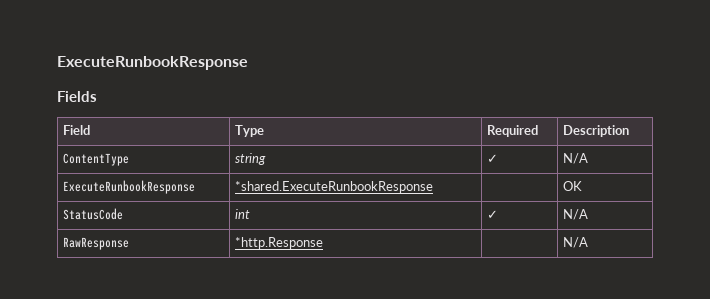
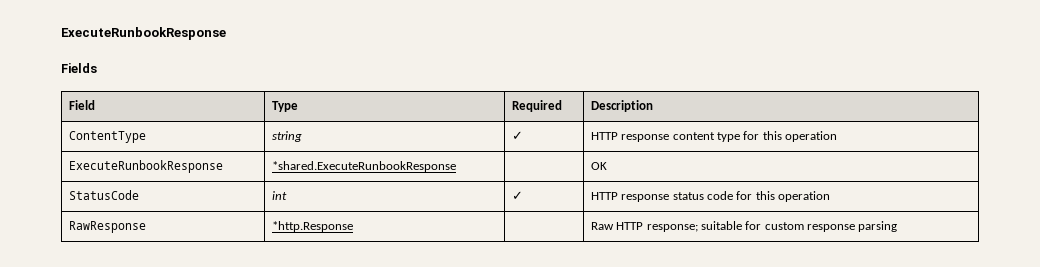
[562,153,588,164] N/A -> [590,131,838,142] HTTP response content type for this operation
[562,209,588,220] [62,237,129,250] [234,237,323,249] [562,237,588,248] N/A // RawResponse | *http.Response | | N/A -> [590,191,831,202] [68,221,146,233] [271,221,353,232] [590,221,898,232] HTTP response status code for this operation // RawResponse | *http.Response | | Raw HTTP response; suitable for custom response parsing

